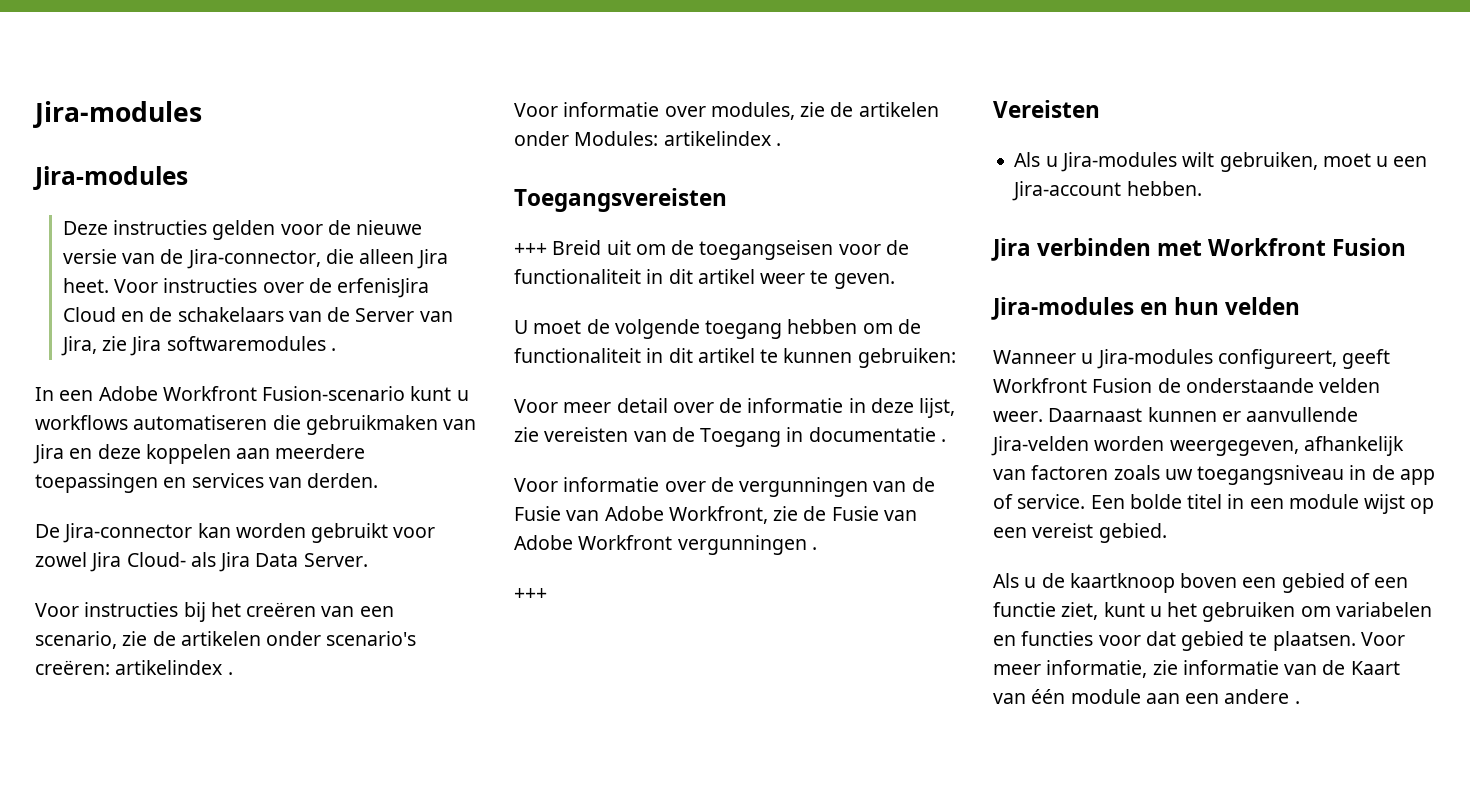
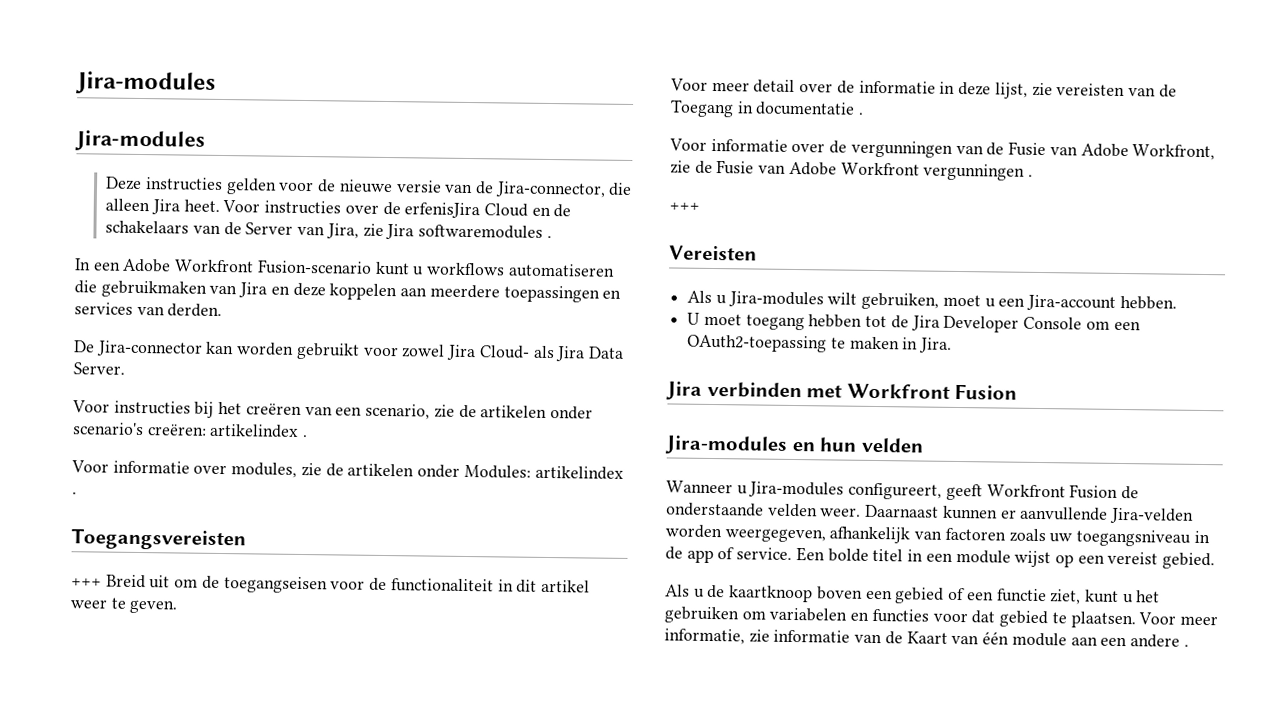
[514,319,921,339] [514,348,956,368] // U moet de volgende toegang hebben om de functionaliteit in dit artikel te kunnen gebruiken: -> (178, 606) none
(1202, 188) none -> [687,312,1141,333] [687,334,953,353] // U moet toegang hebben tot de Jira Developer Console om een OAuth2-toepassing te maken in Jira.

